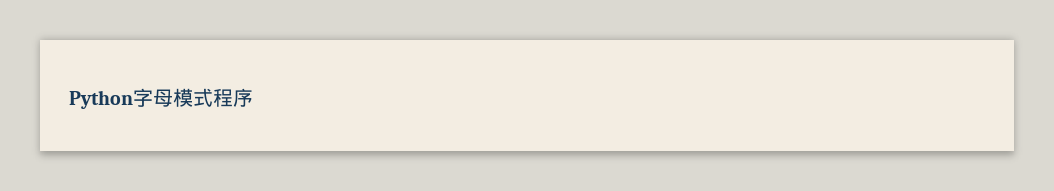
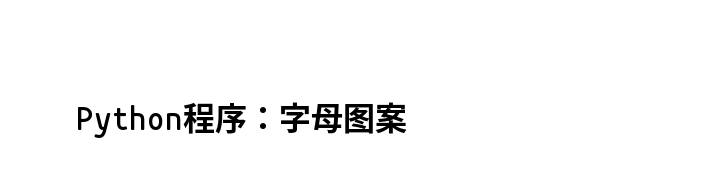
[133,88,253,107] 字母模式程序 -> [183,102,407,134] 程序：字母图案

